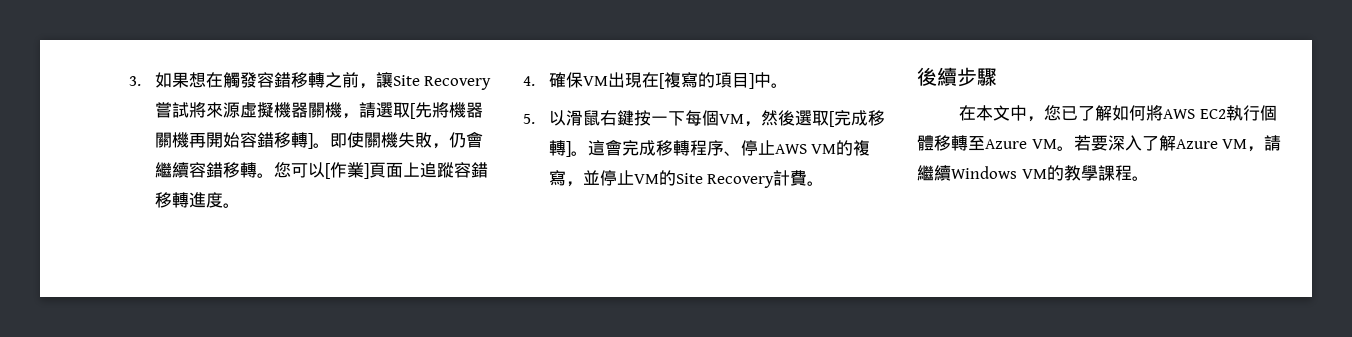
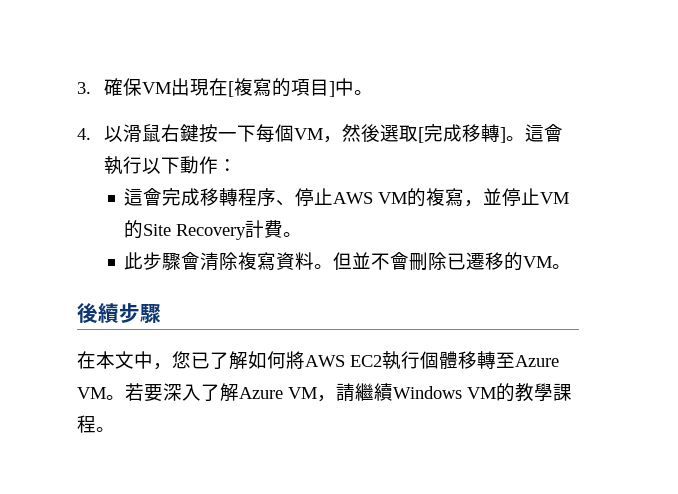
[154,72,492,90] [154,102,483,119] [154,131,483,149] [154,162,488,179] [154,192,240,208] [523,76,535,86] 如果想在觸發容錯移轉之前，讓Site Recovery嘗試將來源虛擬機器關機，請選取[先將機器關機再開始容錯移轉]。即使關機失敗，仍會繼續容錯移轉。您可以[作業]頁面上追蹤容錯移轉進度。 // 4. -> (91, 88) none
[523,114,535,124] 5. -> [77,128,91,140] 4.
(622, 147) none -> [104,156,238,175] [124,188,163,206] 執行以下動作： // 這會
(825, 183) none -> [124,252,572,271] // 此步驟會清除複寫資料。但並不會刪除已遷移的VM。

